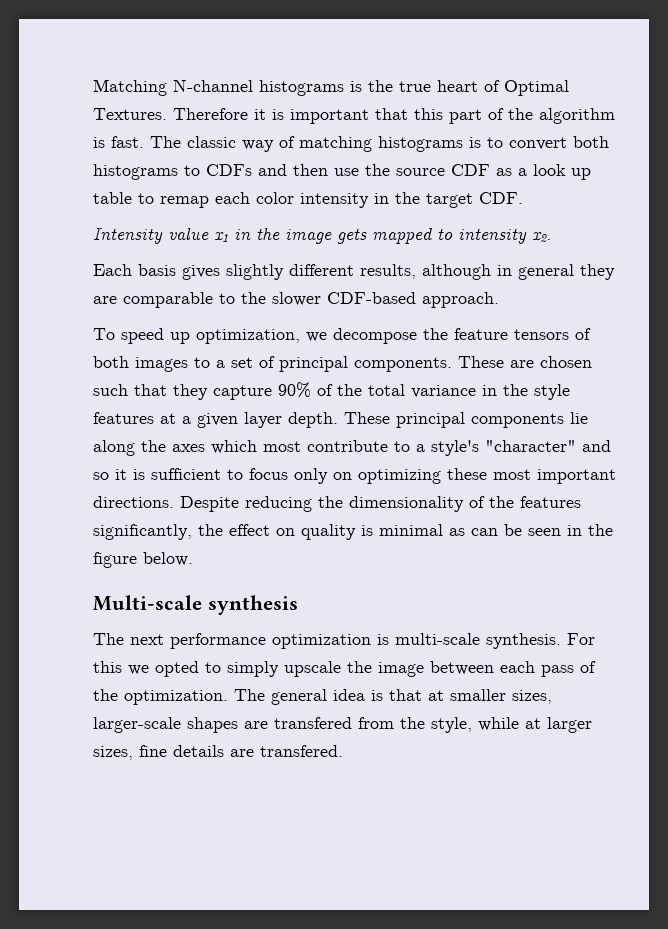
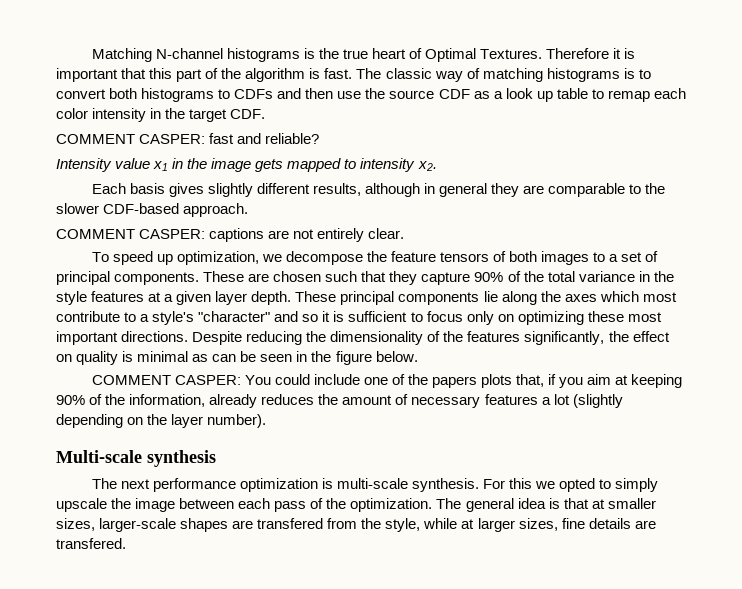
(523, 198) none -> [56,133,320,144] // COMMENT CASPER: fast and reliable?
(499, 300) none -> [56,228,405,242] // COMMENT CASPER: captions are not entirely clear.
(193, 559) none -> [91,374,683,388] [56,394,623,408] [56,414,267,428] // COMMENT CASPER: You could include one of the papers plots that, if you aim at keeping 90% of the information, already reduces the amount of necessary features a lot (slightly depending on the layer number).

